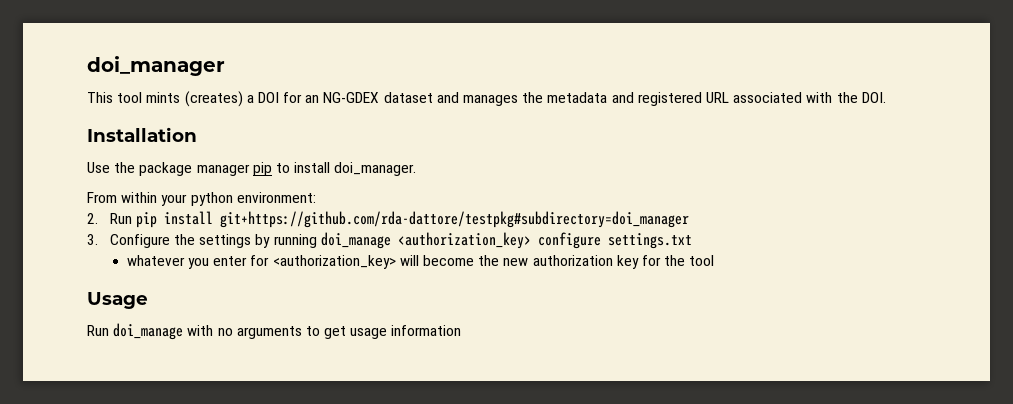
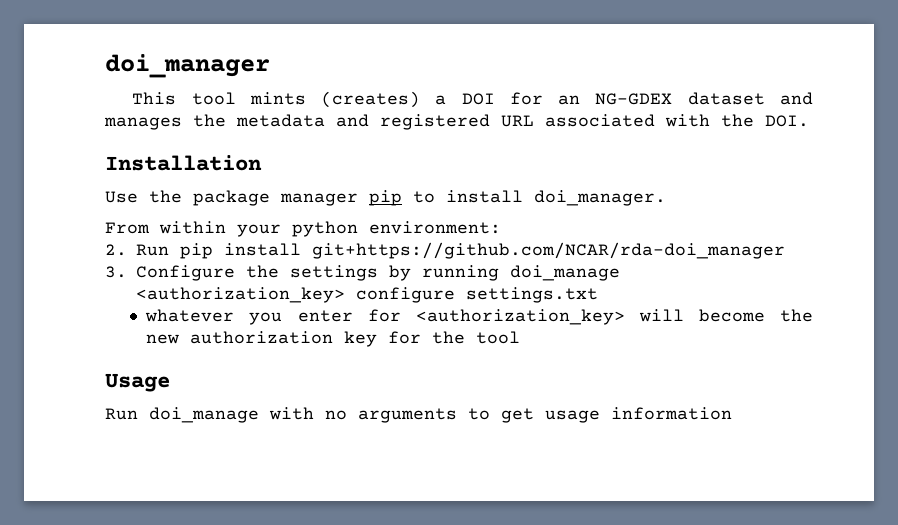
[220,211,690,228] git+https://github.com/rda-dattore/testpkg#subdirectory=doi_manager -> [312,242,785,259] git+https://github.com/NCAR/rda-doi_manager

